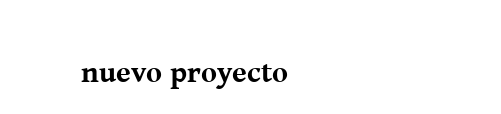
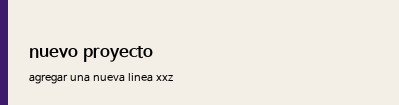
(288, 76) none -> [29,73,173,84] // agregar una nueva linea xxz

